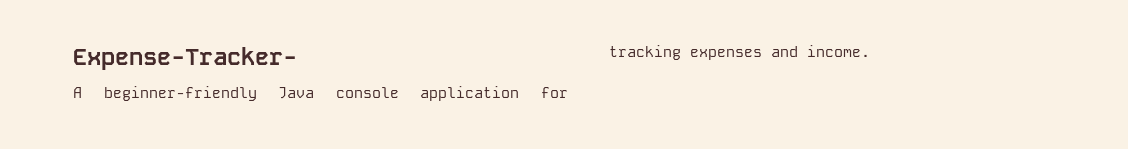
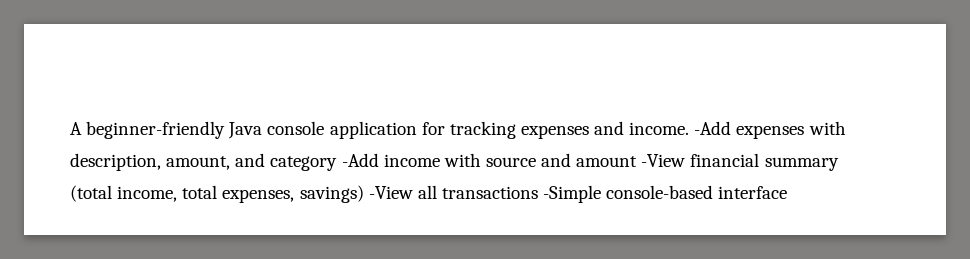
[73,47,297,70] Expense-Tracker- // -> (70, 128) none
(870, 51) none -> [694,121,846,139] [70,153,839,171] [70,185,788,203] -Add expenses with description, amount, and category -Add income with source and amount -View financial summary (total income, total expenses, savings) -View all transactions -Simple console-based interface

